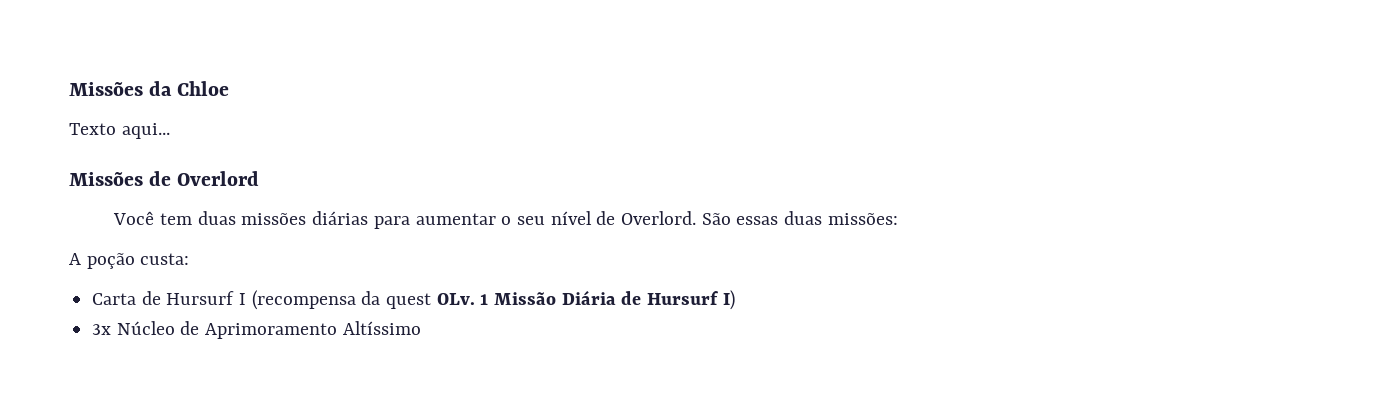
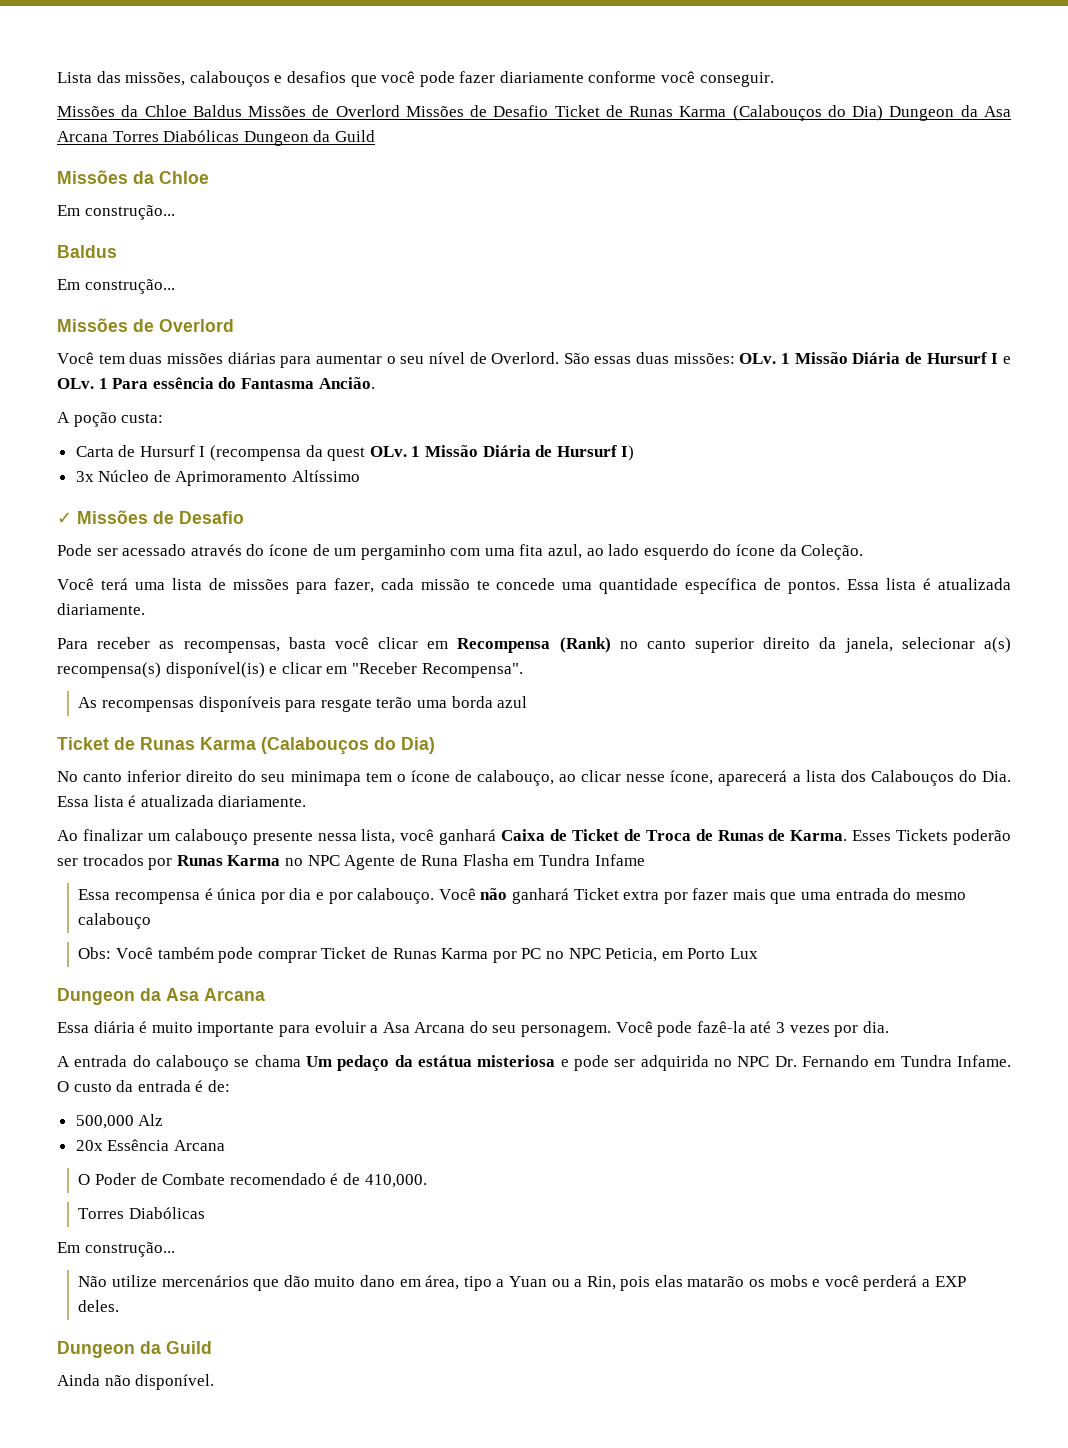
[69,81,230,96] [69,123,170,139] Missões da Chloe // Texto aqui... -> [57,71,774,87] [57,105,1012,121] [57,130,375,146] [57,170,209,184] [57,205,175,220] [57,245,117,258] [57,279,175,294] Lista das missões, calabouços e desafios que você pode fazer diariamente conforme você conseguir. // Missões da Chloe Baldus Missões de Overlord Missões de Desafio Ticket de Runas Karma (Calabouços do Dia) Dungeon da Asa Arcana Torres Diabólicas Dungeon da Guild // Missões da Chloe // Em construção... // Baldus // Em construção...
(898, 219) none -> [739,352,1012,364] [57,377,375,389] OLv. 1 Missão Diária de Hursurf I e OLv. 1 Para essência do Fantasma Ancião.
(421, 328) none -> [57,510,244,524] [57,544,864,560] [57,578,1012,594] [57,603,145,615] [57,637,1011,653] [57,662,523,678] [78,696,528,712] [57,737,435,755] [57,770,1012,786] [57,795,307,807] [57,829,1011,845] [57,854,645,870] [78,888,966,904] [78,913,152,929] [78,947,758,963] [57,988,265,1005] [57,1021,889,1037] [57,1055,1012,1071] [57,1080,230,1092] [75,1114,164,1129] [75,1139,225,1151] [78,1173,427,1188] [78,1207,206,1219] [57,1242,175,1257] [78,1275,966,1291] [78,1300,120,1312] [57,1341,212,1358] [57,1374,215,1390] // ✓ Missões de Desafio // Pode ser acessado através do ícone de um pergaminho com uma fita azul, ao lado esquerdo do ícone da Coleção. // Você terá uma lista de missões para fazer, cada missão te concede uma quantidade específica de pontos. Essa lista é atualizada diariamente. // Para receber as recompensas, basta você clicar em Recompensa (Rank) no canto superior direito da janela, selecionar a(s) recompensa(s) disponível(is) e clicar em "Receber Recompensa". // As recompensas disponíveis para resgate terão uma borda azul // Ticket de Runas Karma (Calabouços do Dia) // No canto inferior direito do seu minimapa tem o ícone de calabouço, ao clicar nesse ícone, aparecerá a lista dos Calabouços do Dia. Essa lista é atualizada diariamente. // Ao finalizar um calabouço presente nessa lista, você ganhará Caixa de Ticket de Troca de Runas de Karma. Esses Tickets poderão ser trocados por Runas Karma no NPC Agente de Runa Flasha em Tundra Infame // Essa recompensa é única por dia e por calabouço. Você não ganhará Ticket extra por fazer mais que uma entrada do mesmo calabouço // Obs: Você também pode comprar Ticket de Runas Karma por PC no NPC Peticia, em Porto Lux // Dungeon da Asa Arcana // Essa diária é muito importante para evoluir a Asa Arcana do seu personagem. Você pode fazê-la até 3 vezes por dia. // A entrada do calabouço se chama Um pedaço da estátua misteriosa e pode ser adquirida no NPC Dr. Fernando em Tundra Infame. O custo da entrada é de: // 500,000 Alz // 20x Essência Arcana // O Poder de Combate recomendado é de 410,000. // Torres Diabólicas // Em construção... // Não utilize mercenários que dão muito dano em área, tipo a Yuan ou a Rin, pois elas matarão os mobs e você perderá a EXP deles. // Dungeon da Guild // Ainda não disponível.

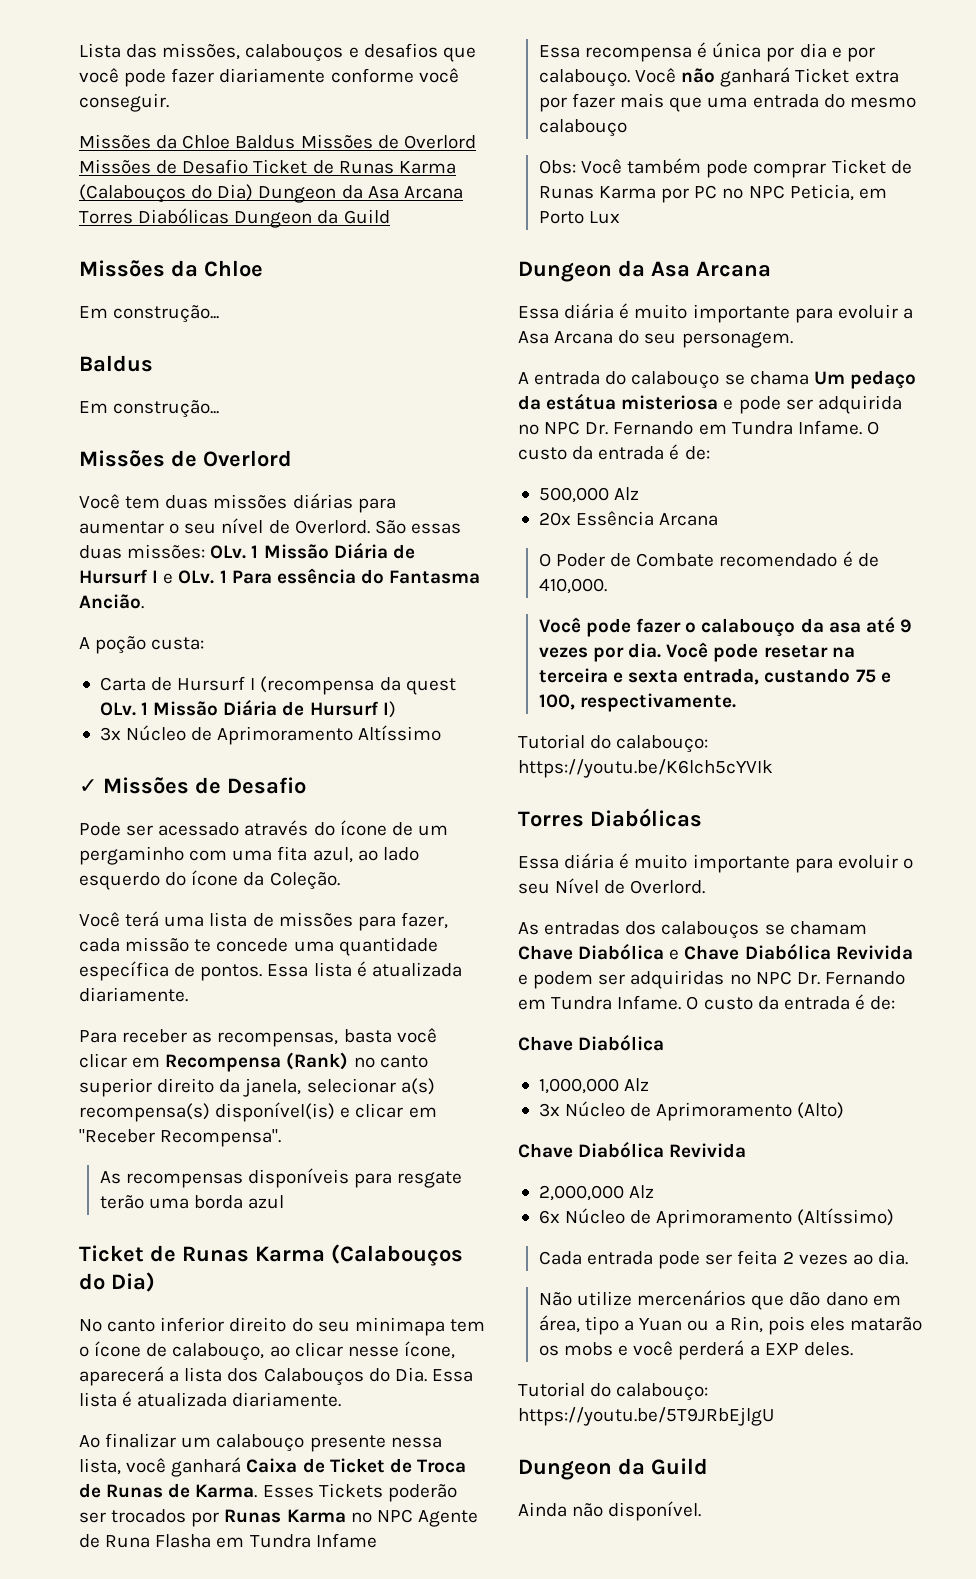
[615,1021,889,1037] Você pode fazê-la até 3 vezes por dia. -> (793, 340) none
[78,1207,206,1219] [57,1242,175,1257] Torres Diabólicas // Em construção... -> [538,617,912,637] [538,642,855,662] [538,668,891,685] [538,693,737,712] [518,734,709,753] [518,759,773,778] [518,808,702,827] [518,853,913,873] [518,878,706,894] [518,921,867,939] [518,944,913,960] [518,970,905,989] [518,994,896,1010] [518,1035,665,1051] [538,1078,650,1094] [538,1101,845,1121] [518,1142,747,1158] [538,1185,655,1201] [538,1208,895,1228] [538,1250,908,1269] Você pode fazer o calabouço da asa até 9 vezes por dia. Você pode resetar na terceira e sexta entrada, custando 75 e 100, respectivamente. // Tutorial do calabouço: https://youtu.be/K6lch5cYVIk // Torres Diabólicas // Essa diária é muito importante para evoluir o seu Nível de Overlord. // As entradas dos calabouços se chamam Chave Diabólica e Chave Diabólica Revivida e podem ser adquiridas no NPC Dr. Fernando em Tundra Infame. O custo da entrada é de: // Chave Diabólica // 1,000,000 Alz // 3x Núcleo de Aprimoramento (Alto) // Chave Diabólica Revivida // 2,000,000 Alz // 6x Núcleo de Aprimoramento (Altíssimo) // Cada entrada pode ser feita 2 vezes ao dia.
[314,1276,356,1287] muito -> (821, 1299) none
[654,1275,683,1287] elas -> [809,1317,845,1331] eles
(120, 1306) none -> [518,1382,709,1401] [518,1407,774,1426] // Tutorial do calabouço: https://youtu.be/5T9JRbEjlgU

